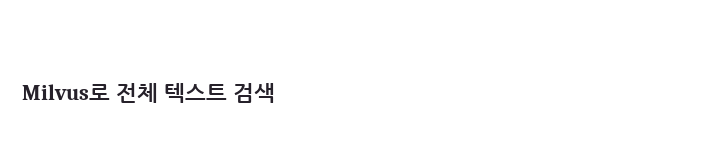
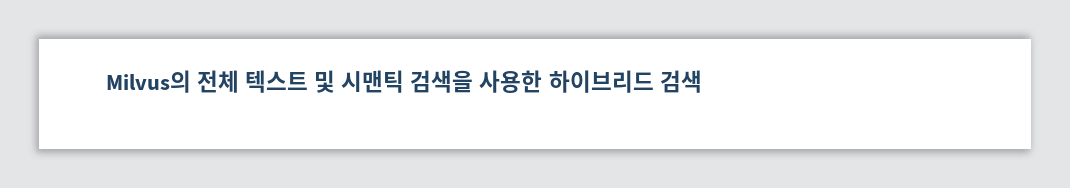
[22,84,110,100] Milvus로 -> [106,70,191,93] Milvus의
(227, 93) none -> [314,70,654,93] 및 시맨틱 검색을 사용한 하이브리드

